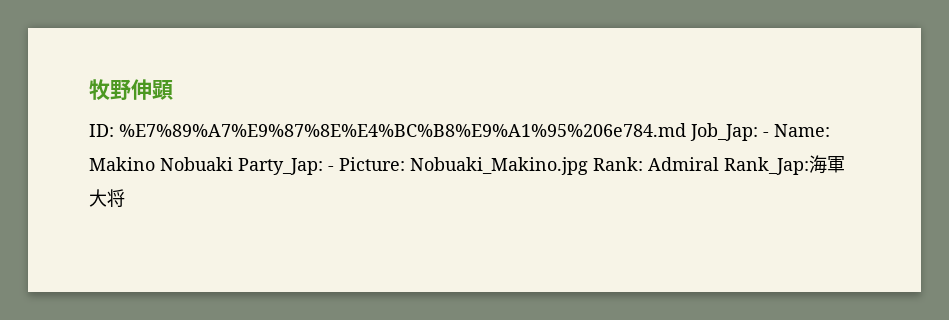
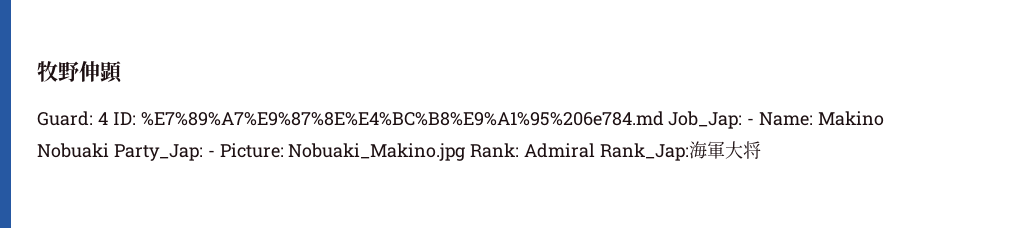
(173, 90) none -> [37,111,108,126] Guard: 4

